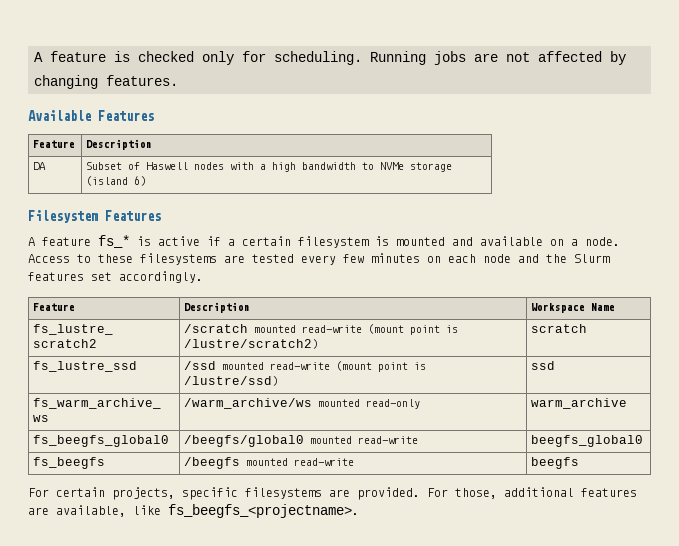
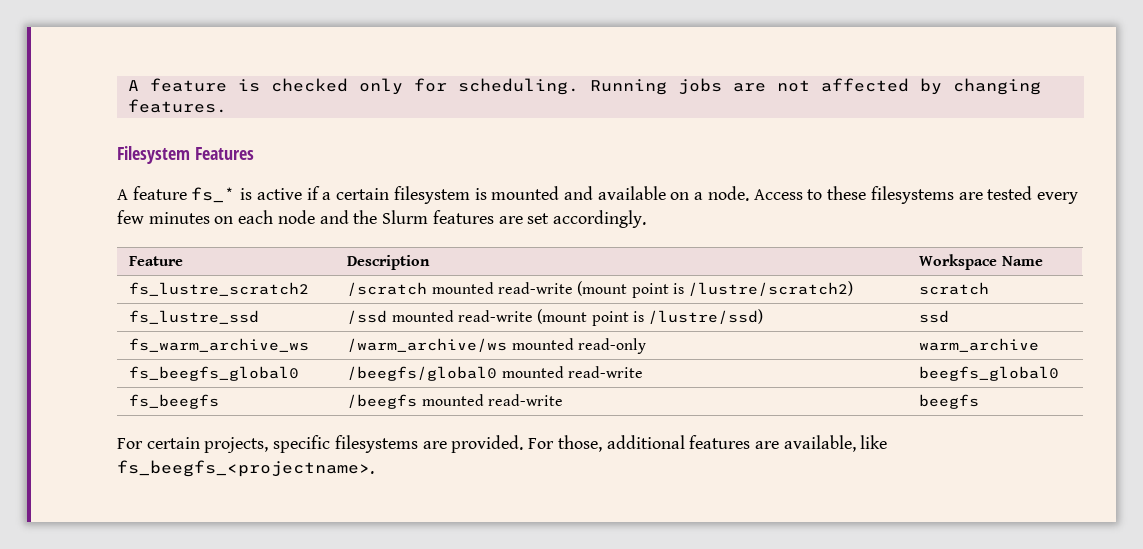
[28,110,154,121] [33,140,76,148] [86,139,153,150] [33,162,47,170] [86,162,453,172] [86,176,147,186] // Available Features // Feature | Description // DA | Subset of Haswell nodes with a high bandwidth to NVMe storage (island 6) -> (227, 106) none
(84, 276) none -> [498,216,523,224] are

